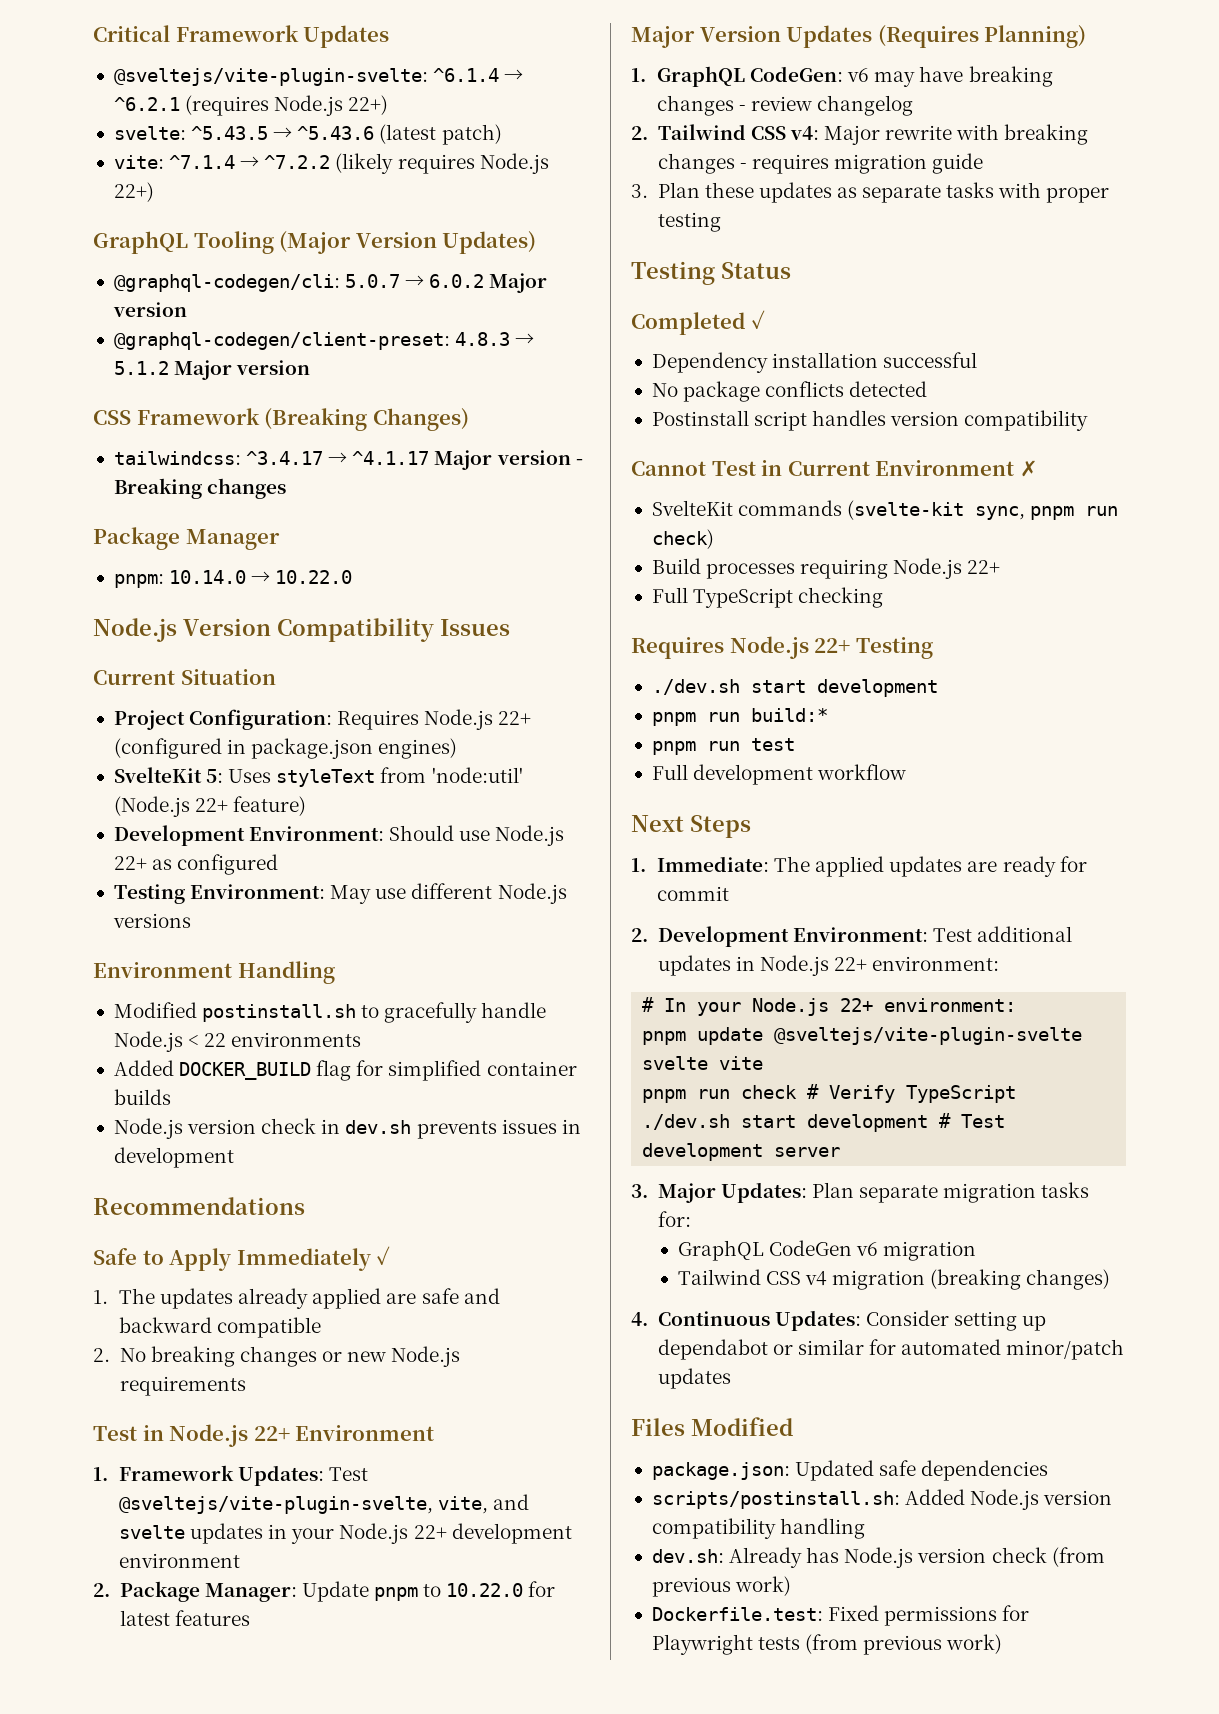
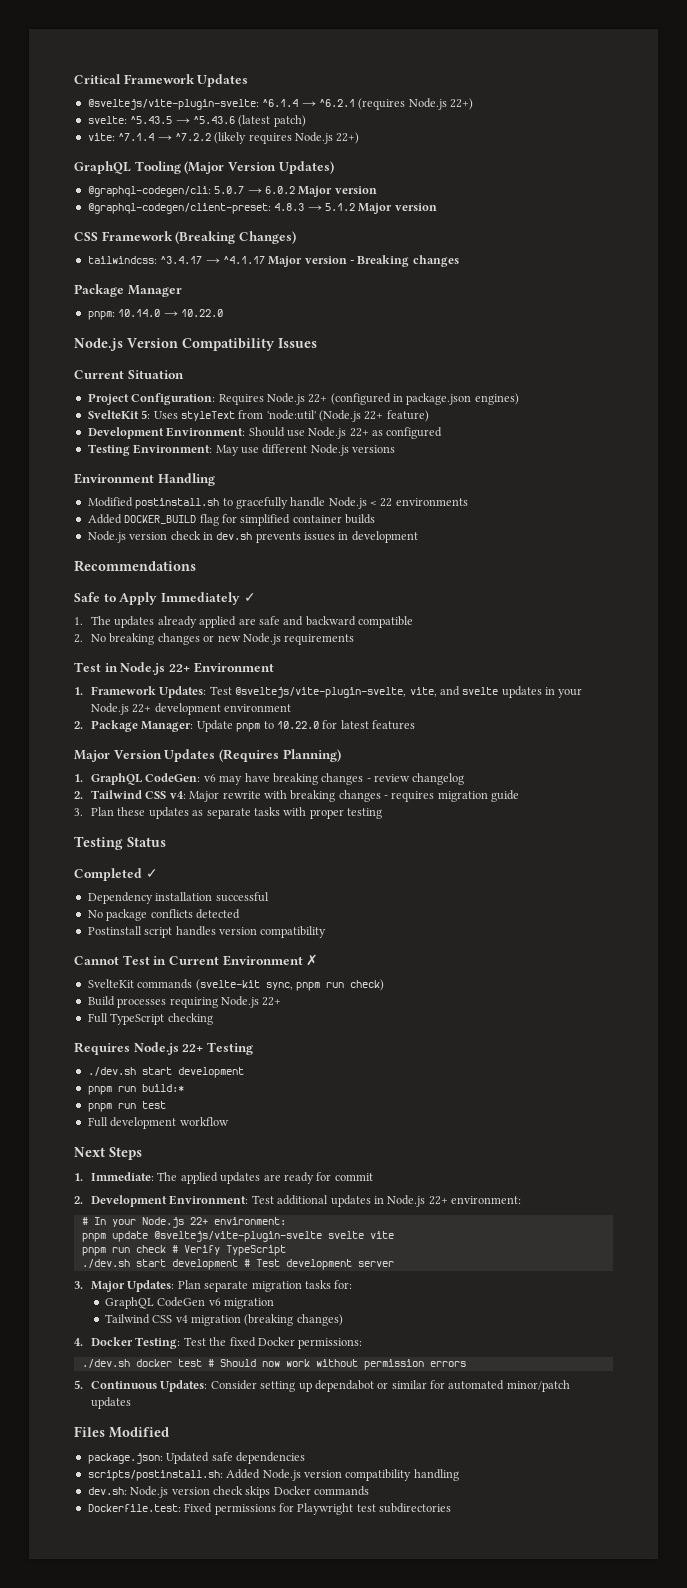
(648, 1319) none -> [91,1337,363,1349] [81,1359,466,1370] [74,1380,83,1389] Docker Testing: Test the fixed Docker permissions: // ./dev.sh docker test # Should now work without permission errors // 5.
[729,1547,1105,1568] [651,1576,792,1597] Already has Node.js version check (from previous work) -> [130,1486,369,1498] Node.js version check skips Docker commands
[758,1634,1003,1655] tests (from previous work) -> [356,1503,451,1513] test subdirectories

